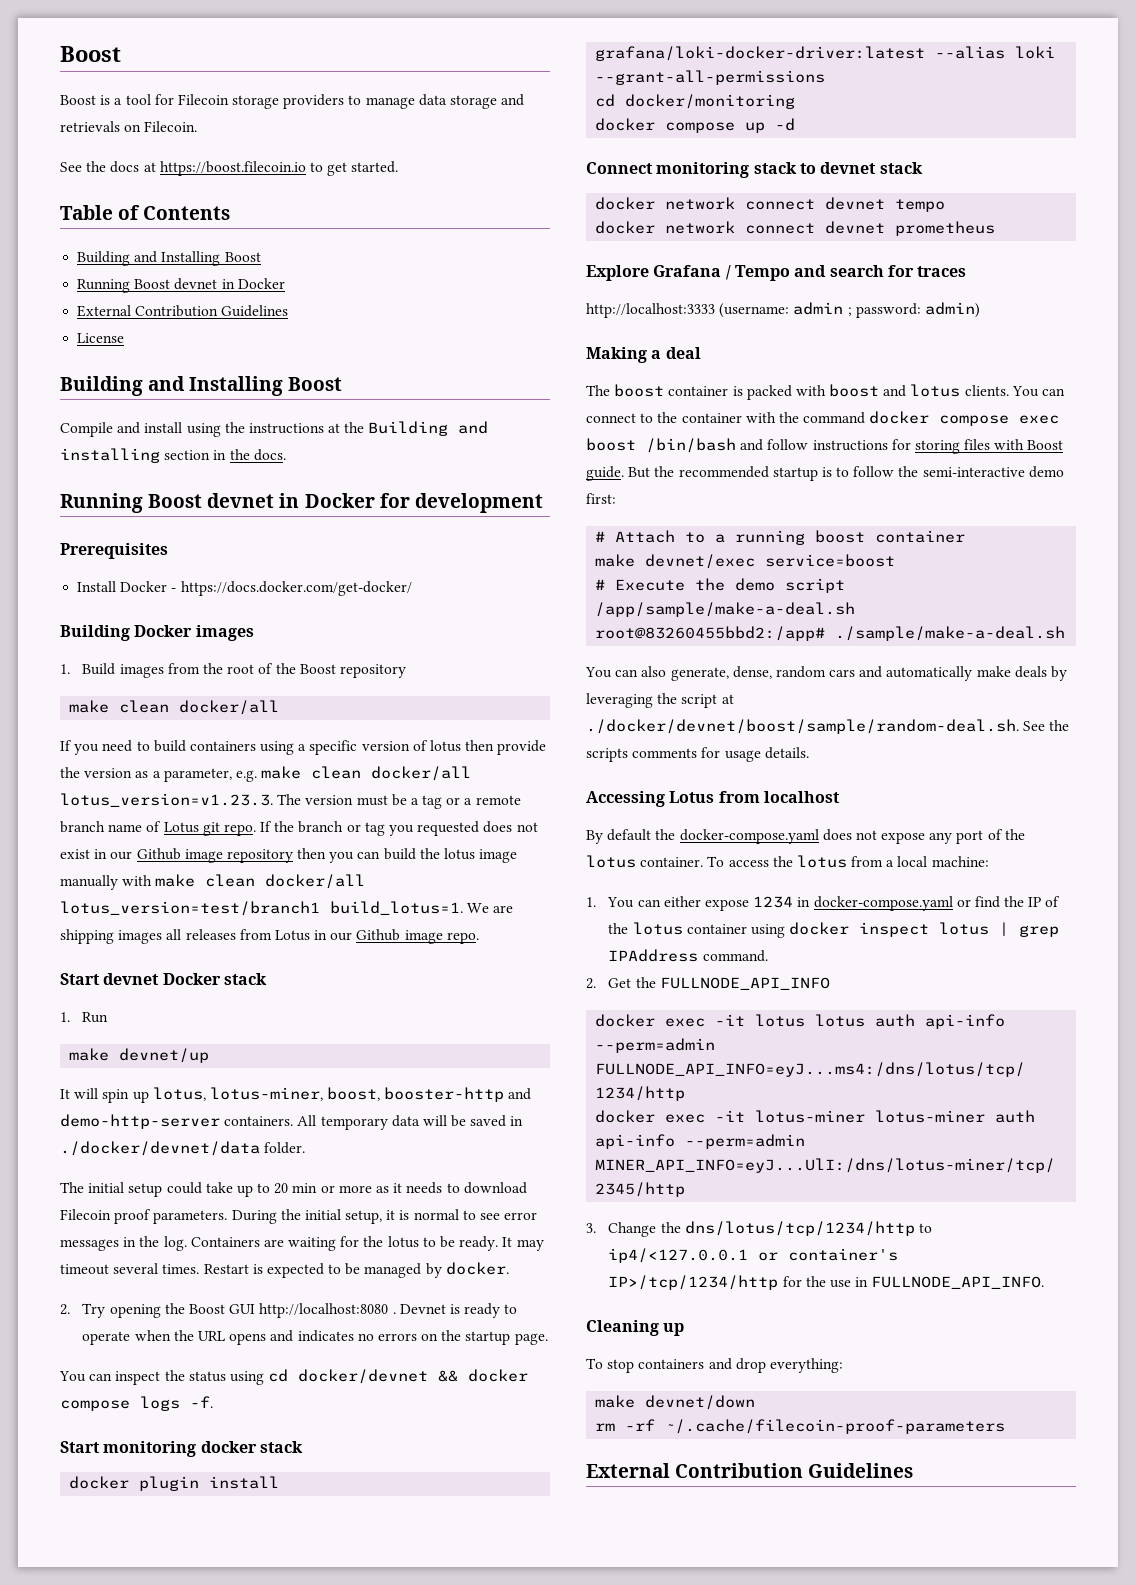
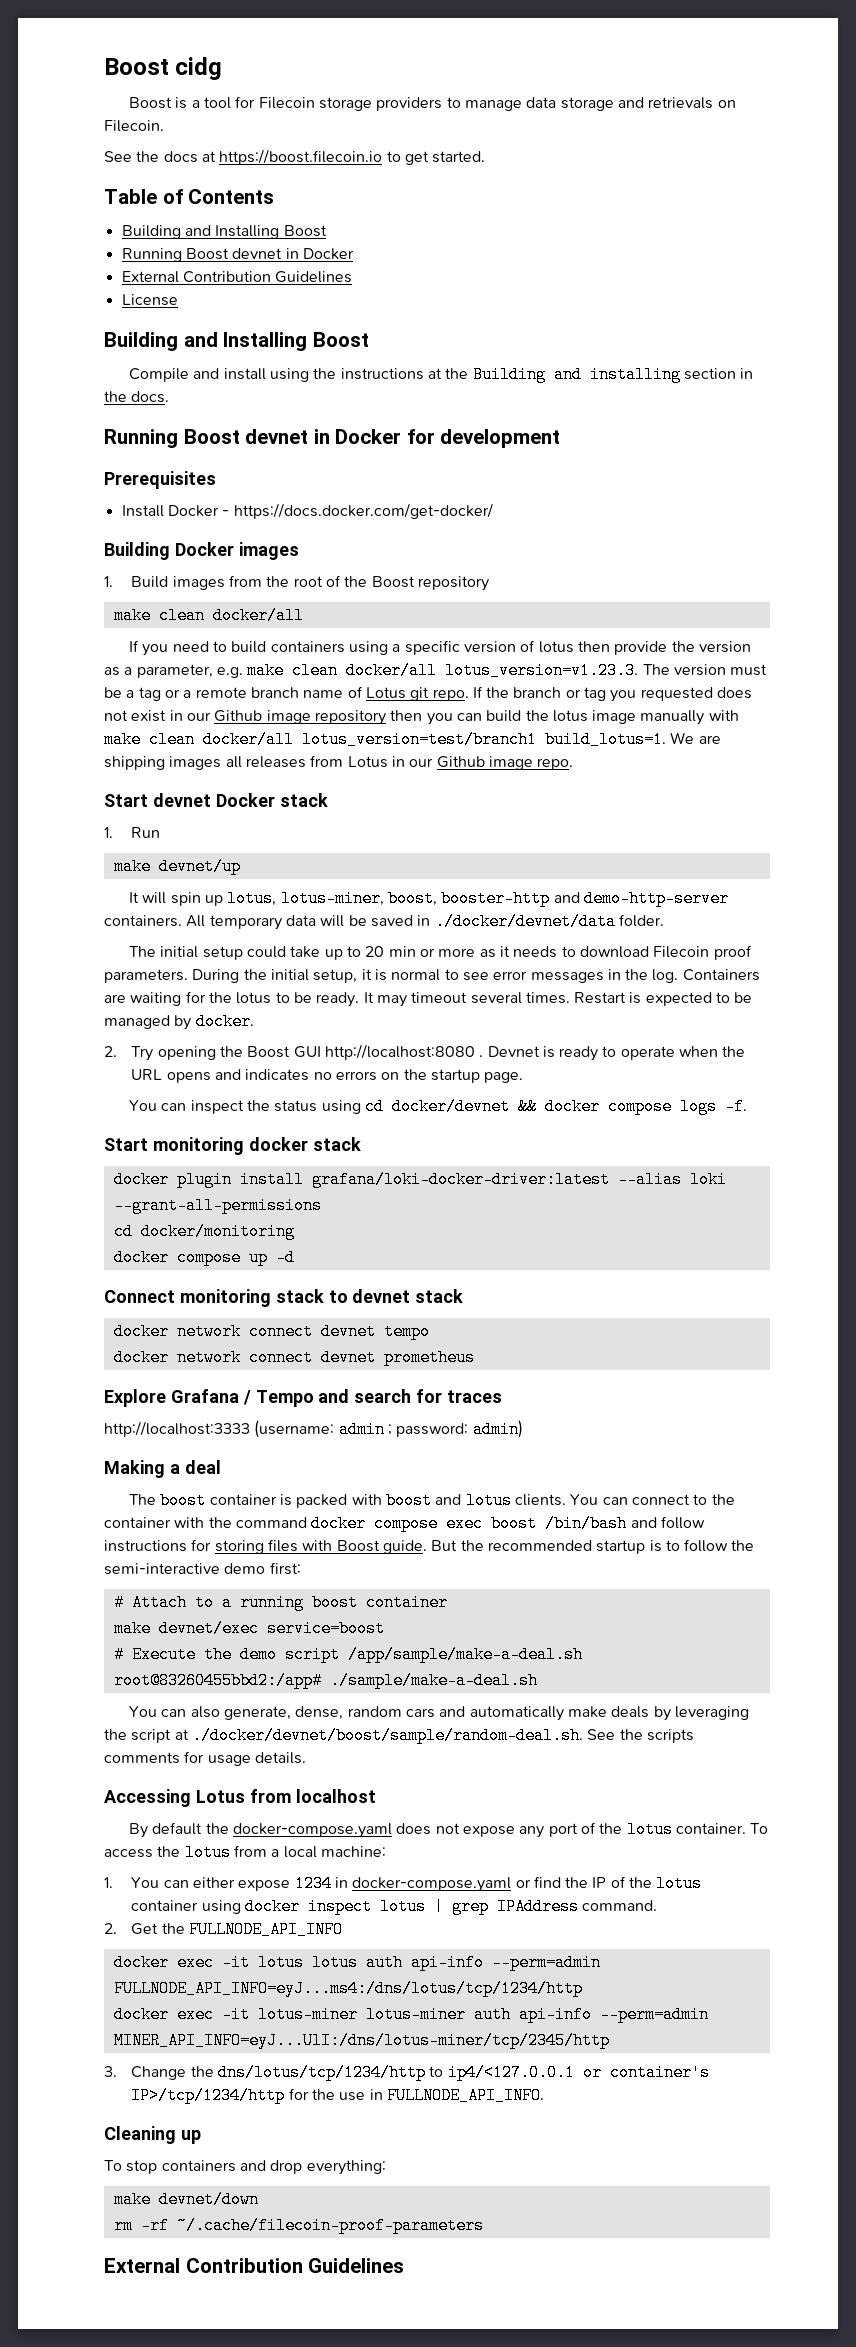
[60,46,121,62] Boost -> [104,57,223,80] Boost cidg

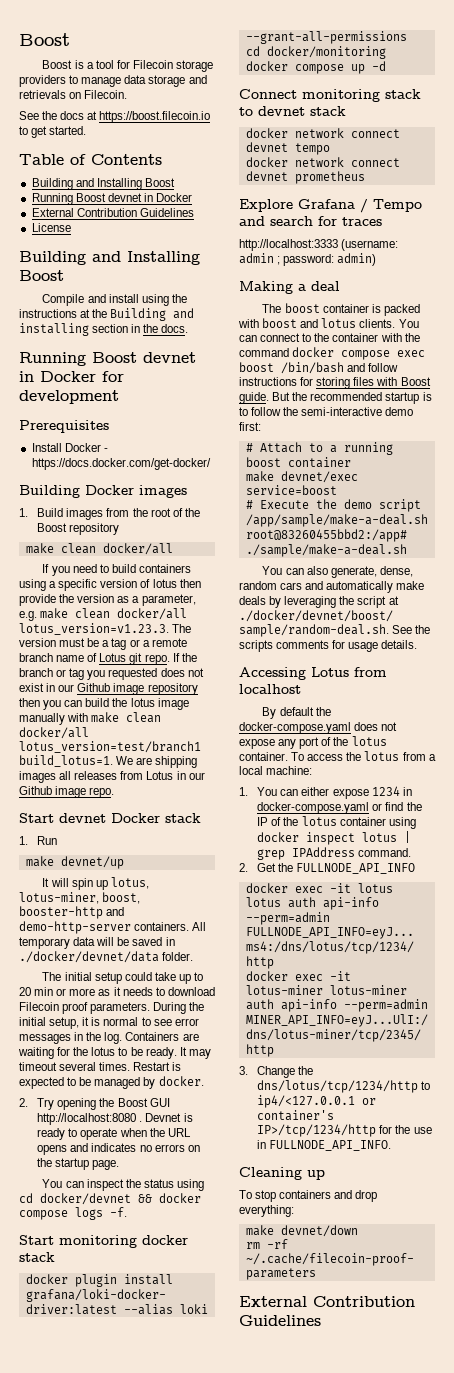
[104,57,223,80] Boost cidg -> [19,33,70,46] Boost

